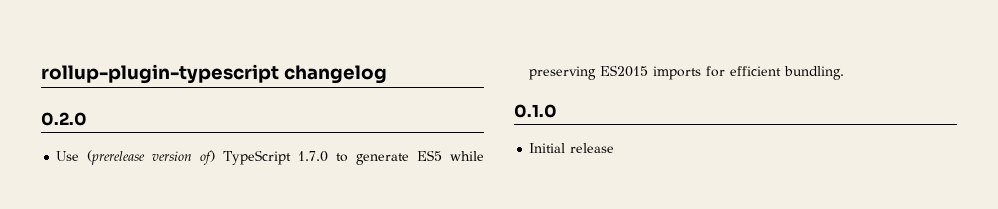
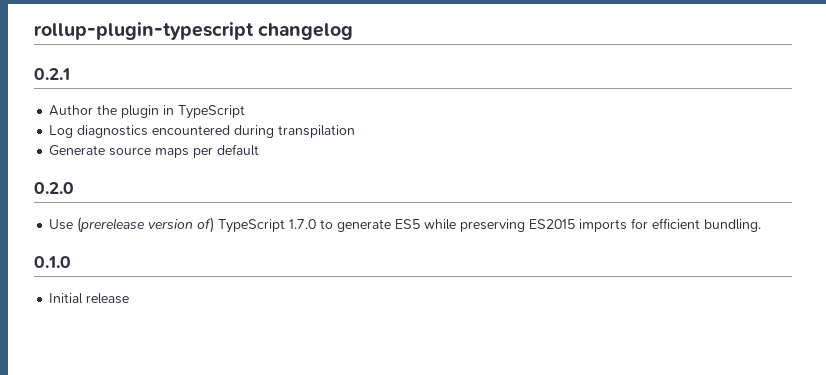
(387, 74) none -> [34,68,70,80] [49,105,246,119] [49,125,356,138] [49,144,260,158] // 0.2.1 // Author the plugin in TypeScript // Log diagnostics encountered during transpilation // Generate source maps per default

